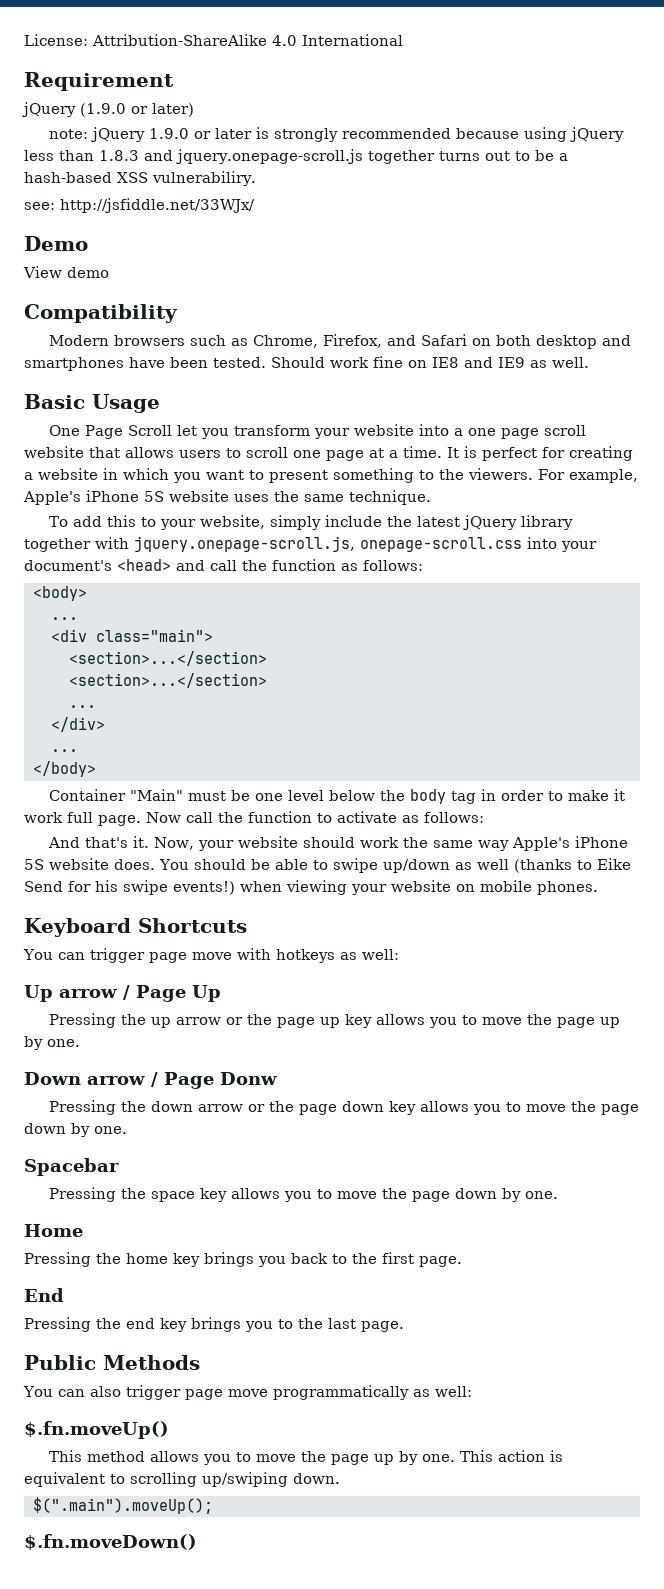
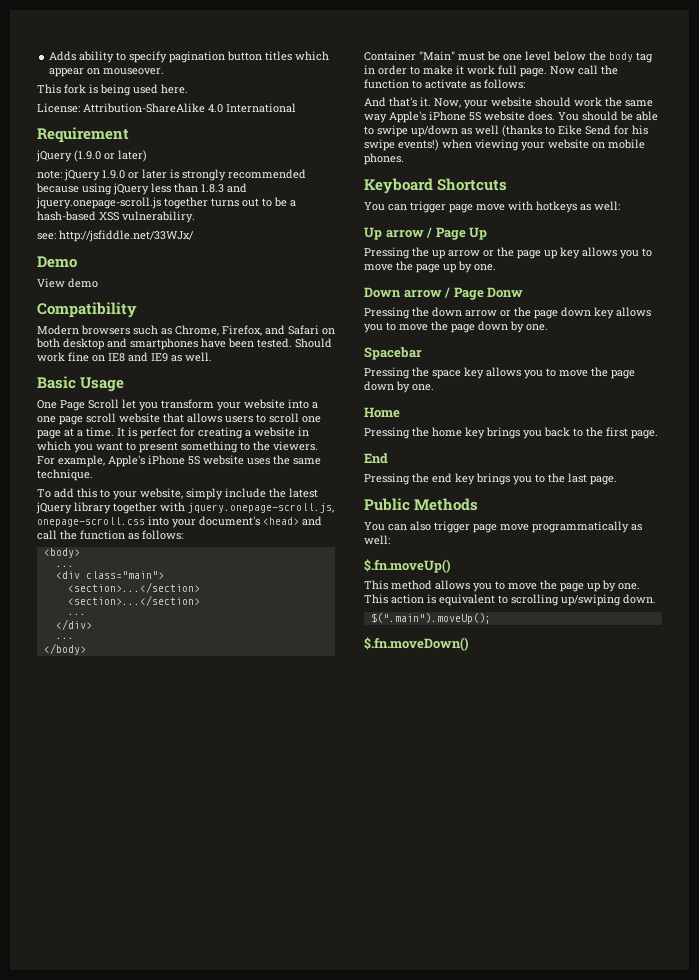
(24, 40) none -> [49,51,330,63] [49,68,165,77] [37,84,188,96] Adds ability to specify pagination button titles which appear on mouseover. // This fork is being used here. //

